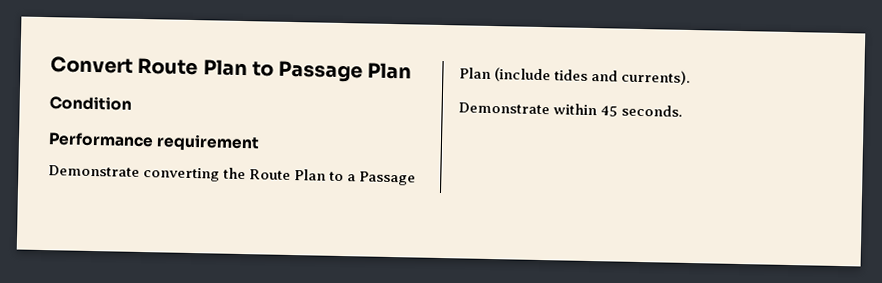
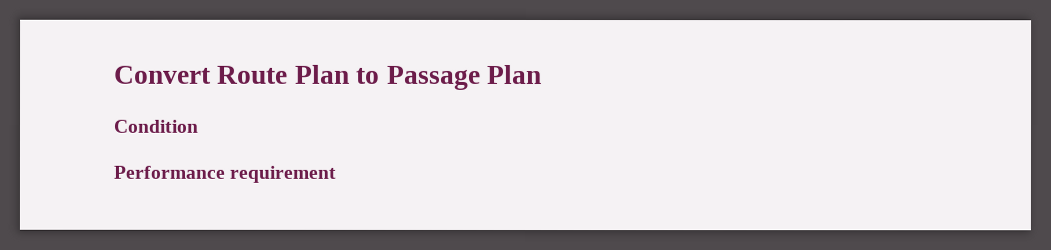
[48,165,417,186] [459,67,692,86] [458,102,684,117] // Demonstrate converting the Route Plan to a Passage Plan (include tides and currents). // Demonstrate within 45 seconds. -> (337, 174) none

